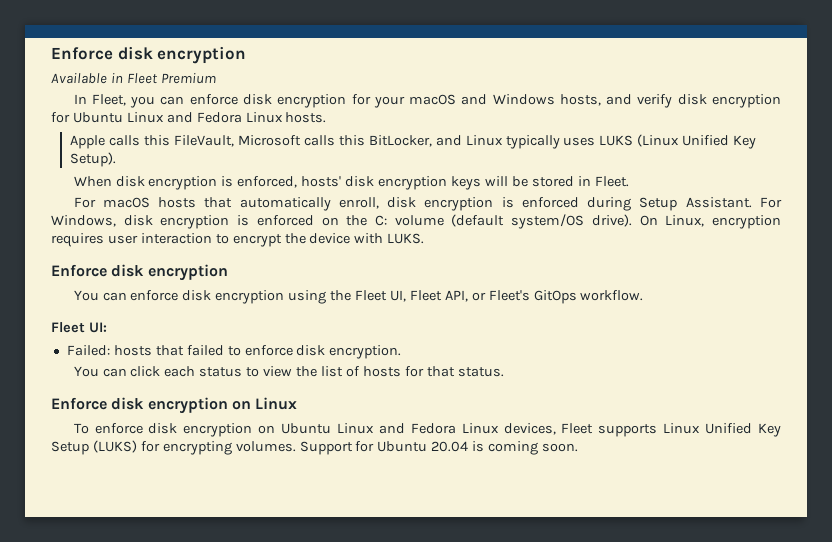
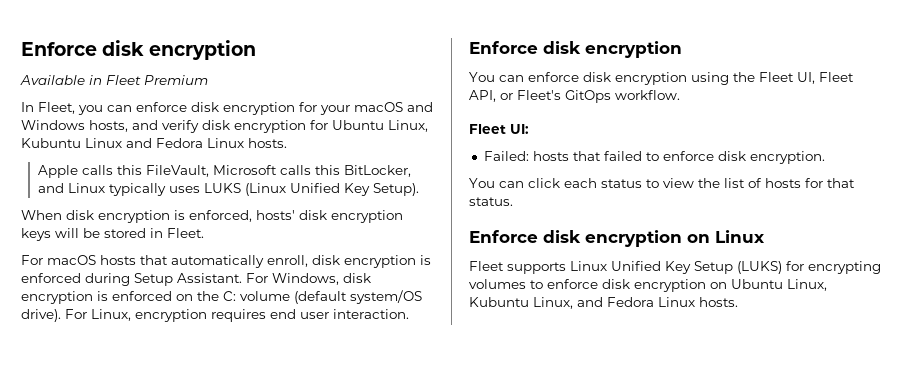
(123, 117) none -> [388,120,428,132] [21,138,81,148] Linux, Kubuntu
[639,215,658,226] On -> [65,309,87,319] For
[107,233,425,247] user interaction to encrypt the device with LUKS. -> [270,309,409,319] end user interaction.
[73,423,556,437] To enforce disk encryption on Ubuntu Linux and Fedora Linux devices, -> (765, 236) none
[235,441,579,455] volumes. Support for Ubuntu 20.04 is coming soon. -> [469,279,827,292] [469,297,738,309] volumes to enforce disk encryption on Ubuntu Linux, Kubuntu Linux, and Fedora Linux hosts.

